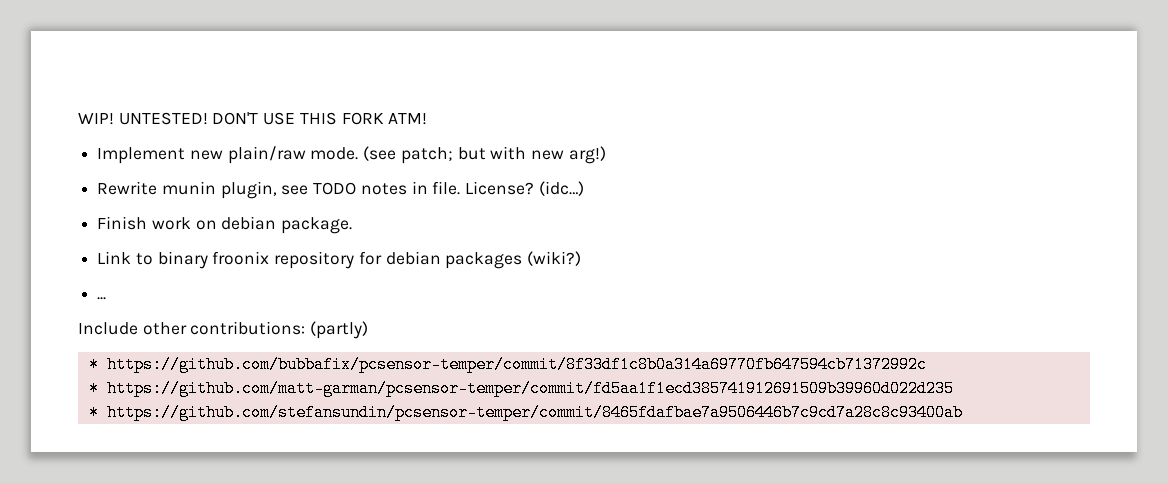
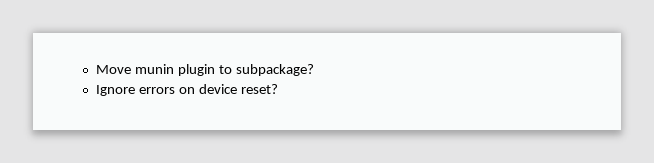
[78,112,428,125] [97,146,606,164] [97,181,584,199] [97,216,353,234] [97,251,582,269] [97,297,107,300] [78,321,369,339] [88,356,927,373] [88,380,954,397] [88,404,963,421] WIP! UNTESTED! DON'T USE THIS FORK ATM! // Implement new plain/raw mode. (see patch; but with new arg!) // Rewrite munin plugin, see TODO notes in file. License? (idc…) // Finish work on debian package. // Link to binary froonix repository for debian packages (wiki?) // ... // Include other contributions: (partly) // * https://github.com/bubbafix/pcsensor-temper/commit/8f33df1c8b0a314a69770fb647594cb71372992c // * https://github.com/matt-garman/pcsensor-temper/commit/fd5aa1f1ecd385741912691509b39960d022d235 // * https://github.com/stefansundin/pcsensor-temper/commit/8465fdafbae7a9506446b7c9cd7a28c8c93400ab -> [95,64,314,76] [95,84,278,96] Move munin plugin to subpackage? // Ignore errors on device reset?

